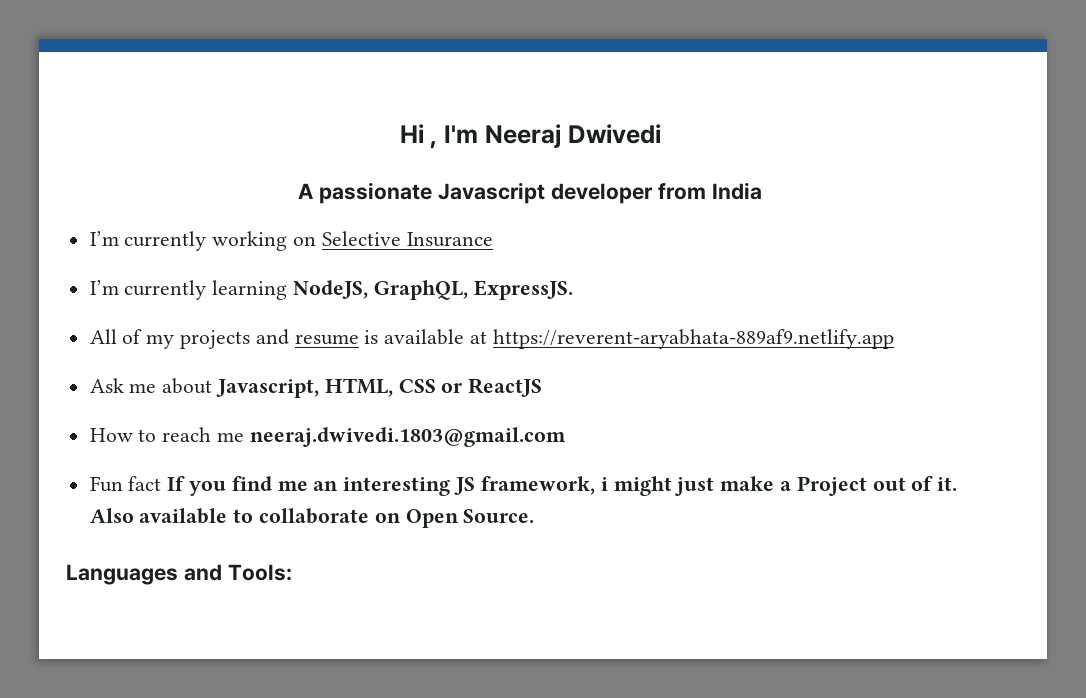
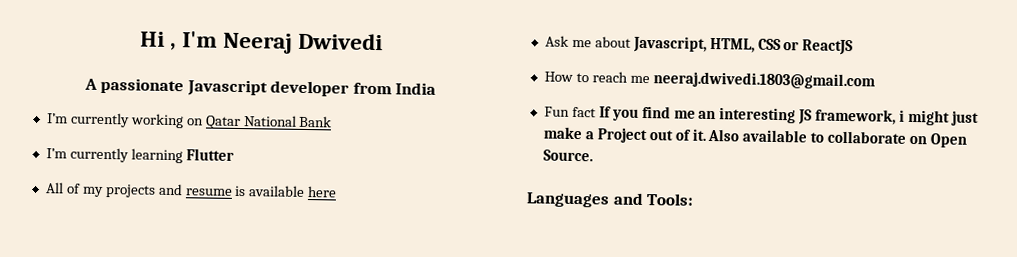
[321,231,493,247] Selective Insurance -> [204,115,333,130] Qatar National Bank
[293,280,573,300] NodeJS, GraphQL, ExpressJS. -> [185,148,234,161] Flutter
[470,329,894,349] at https://reverent-aryabhata-889af9.netlify.app -> [307,186,338,198] here

